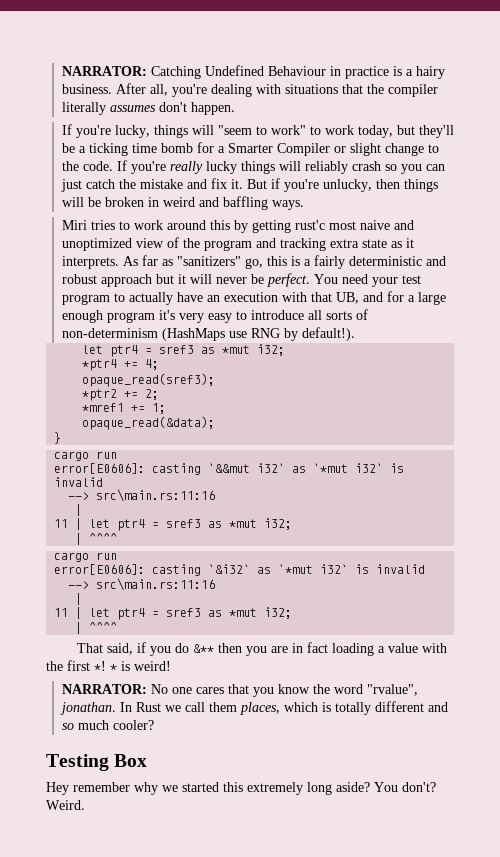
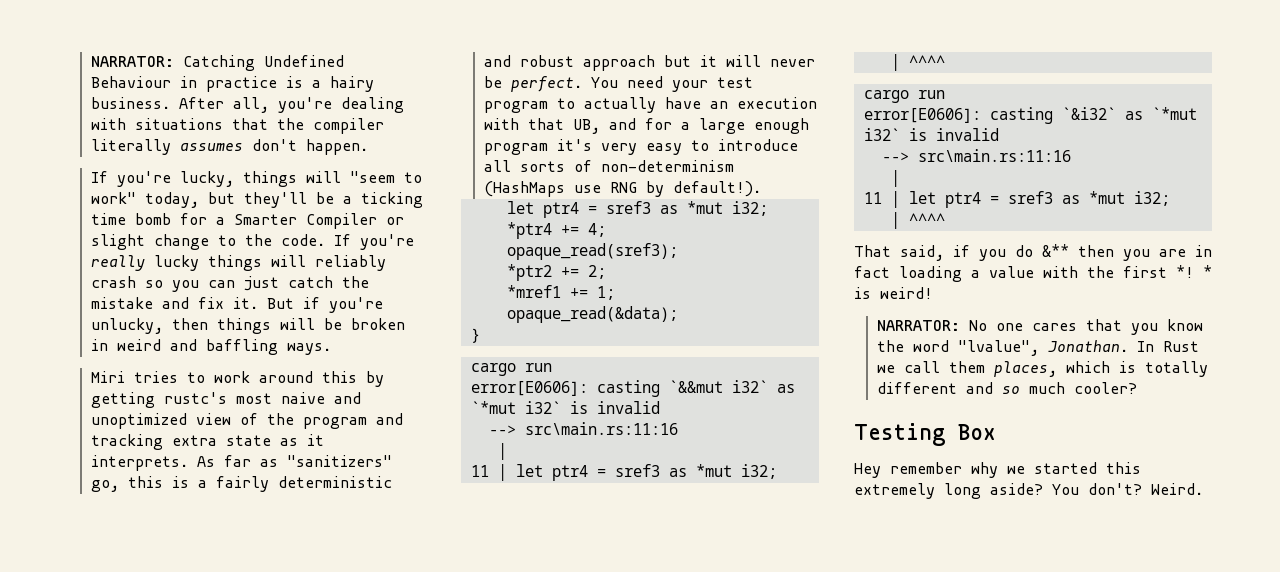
[309,125,354,135] to work -> (136, 198) none
[294,220,325,230] rust'c -> [163,392,227,404] rustc's
[366,684,418,696] [59,702,116,715] "rvalue", jonathan. -> [957,340,1128,356] "lvalue", Jonathan.

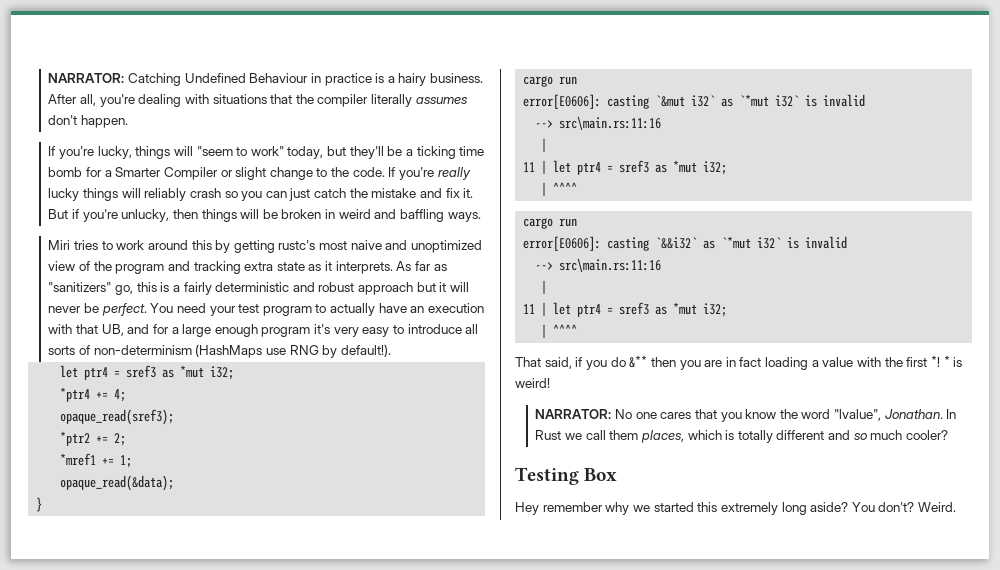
[668,380,723,393] `&&mut -> [655,95,686,107] `&mut
[1061,107,1116,120] `&i32` -> [655,237,698,249] `&&i32`

